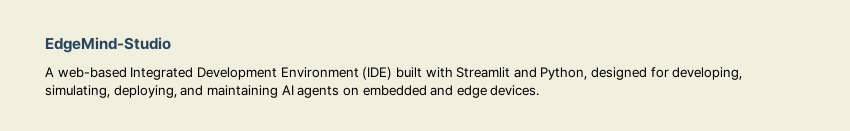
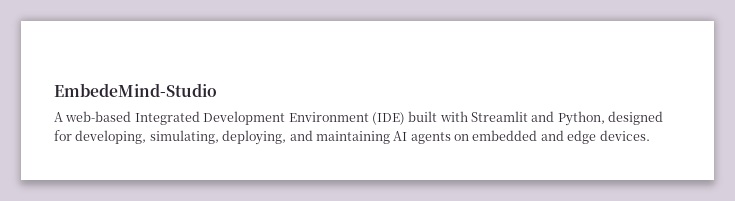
[45,37,171,53] EdgeMind-Studio -> [54,83,217,97] EmbedeMind-Studio

